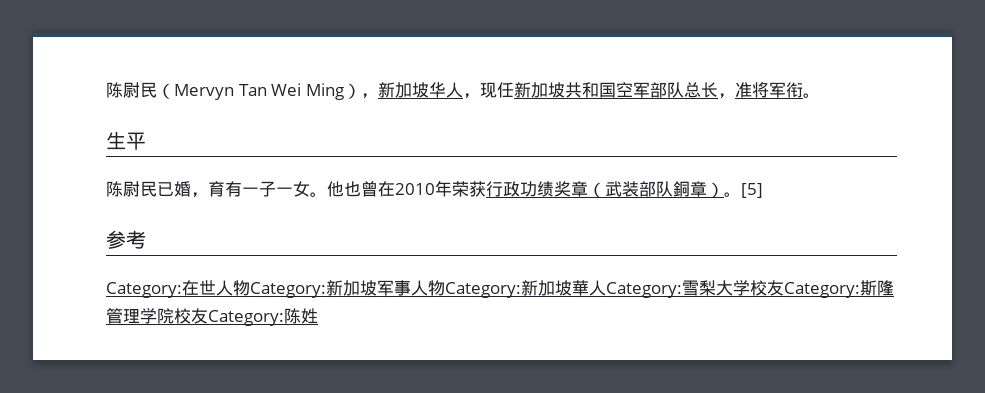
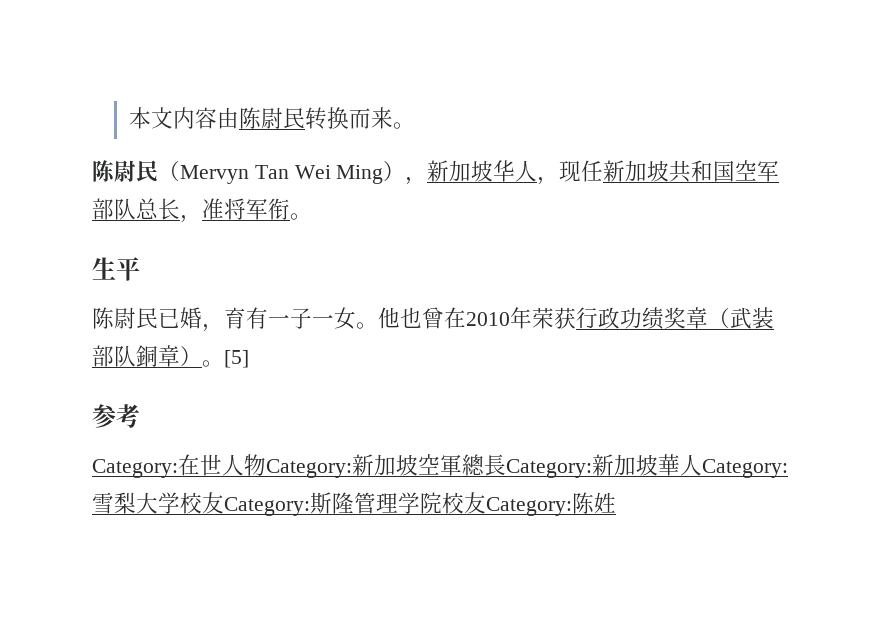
(106, 90) none -> [128,107,415,130] 本文内容由陈尉民转换而来。 //
[377,280,445,296] 军事人物 -> [418,454,506,476] 空軍總長

